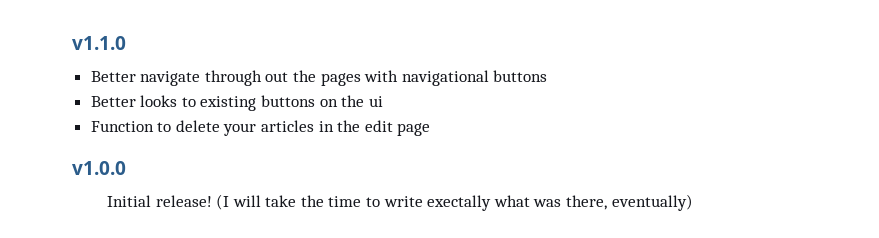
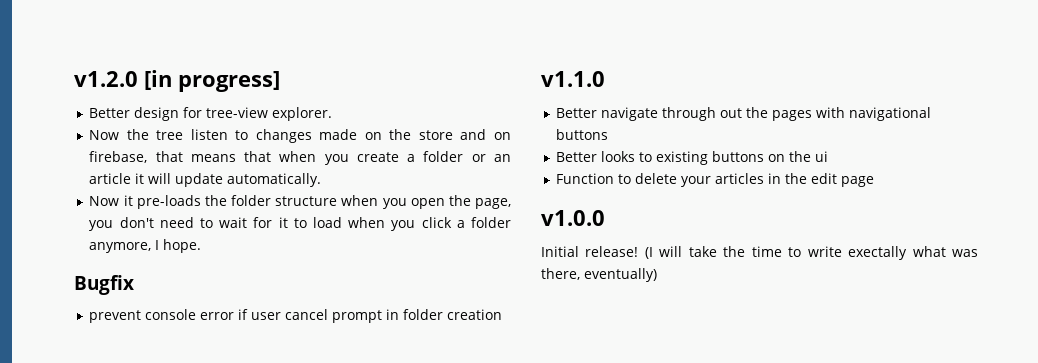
(72, 43) none -> [74,70,280,92] [89,107,333,121] [89,129,511,143] [89,151,511,165] [89,173,322,187] [89,195,512,209] [89,217,511,231] [89,239,202,253] [74,275,134,295] [89,309,503,323] v1.2.0 [in progress] // Better design for tree-view explorer. // Now the tree listen to changes made on the store and on firebase, that means that when you create a folder or an article it will update automatically. // Now it pre-loads the folder structure when you open the page, you don't need to wait for it to load when you click a folder anymore, I hope. // Bugfix // prevent console error if user cancel prompt in folder creation //

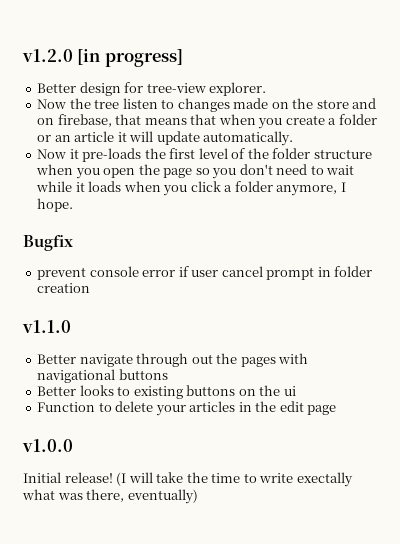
(227, 200) none -> [169,148,269,159] first level of the
[475,198,512,209] page, -> [163,168,210,178] page so
[253,217,342,228] for it to load -> [36,181,122,192] while it loads

